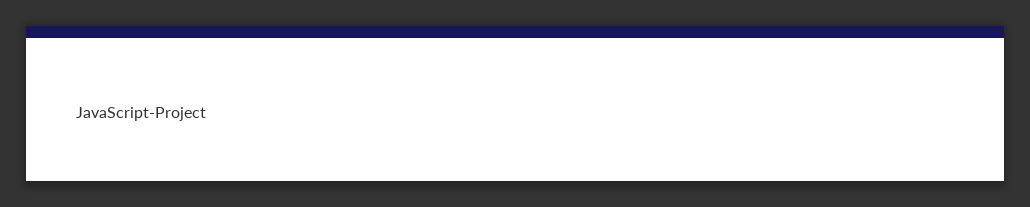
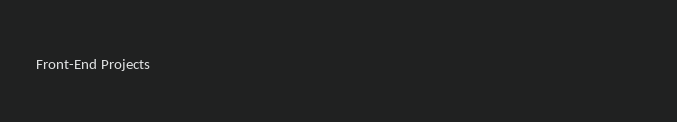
[76,107,206,121] JavaScript-Project -> [36,59,150,71] Front-End Projects

